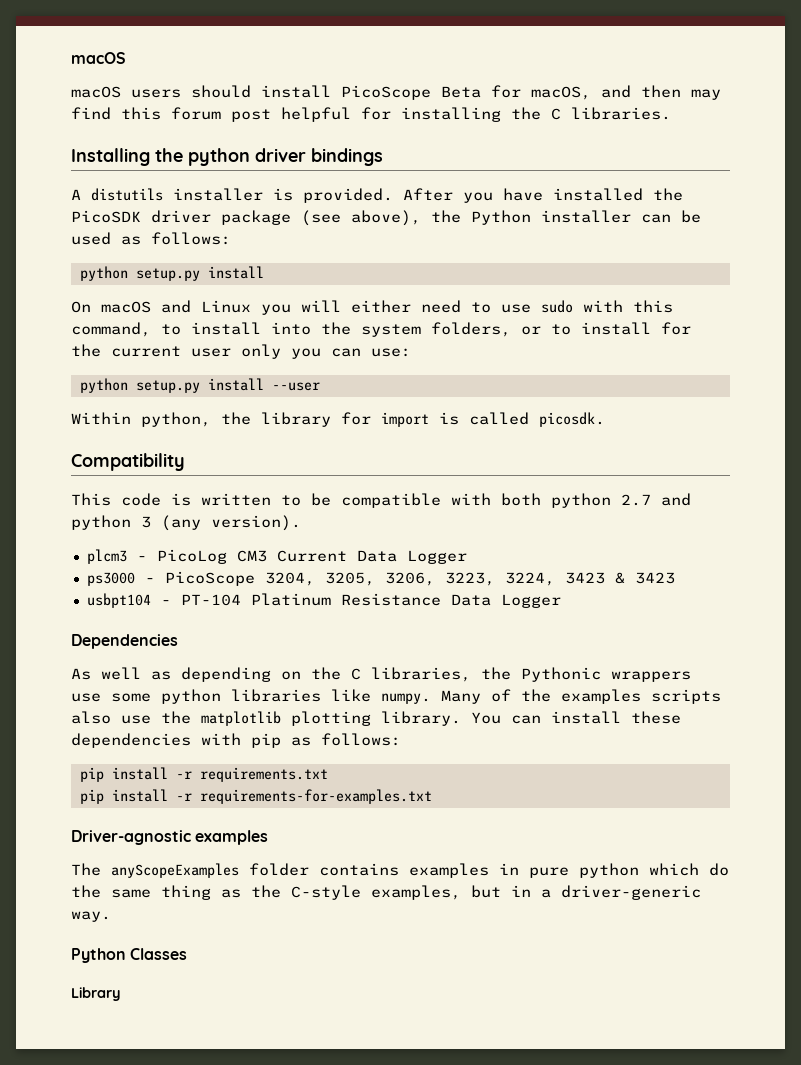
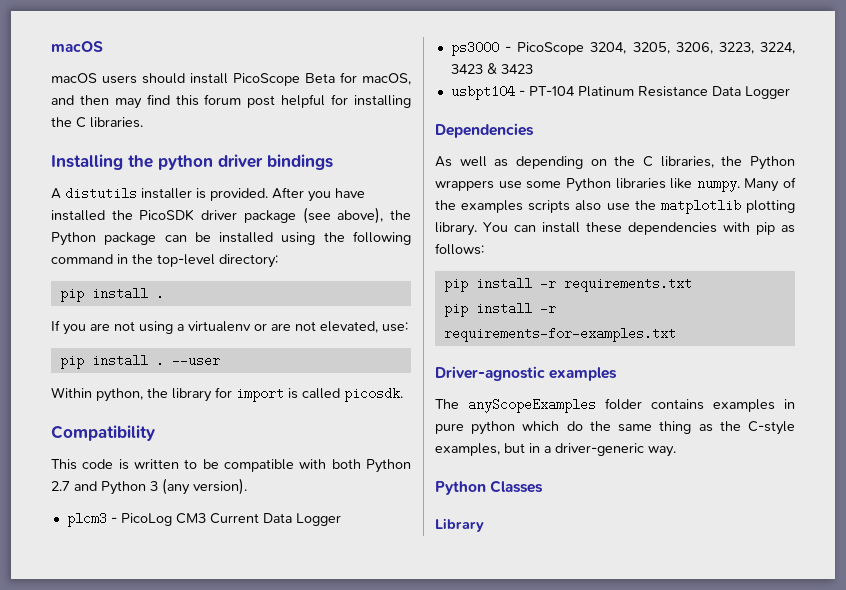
[541,210,631,223] installer -> [104,232,157,245] package
[71,232,231,245] [79,266,264,281] [71,300,673,315] [71,322,691,337] [71,344,411,359] [79,378,264,393] used as follows: // python setup.py install // On macOS and Linux you will either need to use sudo with this command, to install into the system folders, or to install for the current user only you can use: // python setup.py install -> [219,231,411,245] [51,254,278,268] [59,287,164,302] [51,320,408,335] [59,354,164,369] installed using the following command in the top-level directory: // pip install . // If you are not using a virtualenv or are not elevated, use: // pip install .
[551,493,611,508] python -> [366,459,411,473] Python
[71,515,131,530] python -> [101,481,146,495] Python
[521,667,601,682] Pythonic -> [750,156,795,170] Python
[161,689,221,704] python -> [565,178,611,192] Python

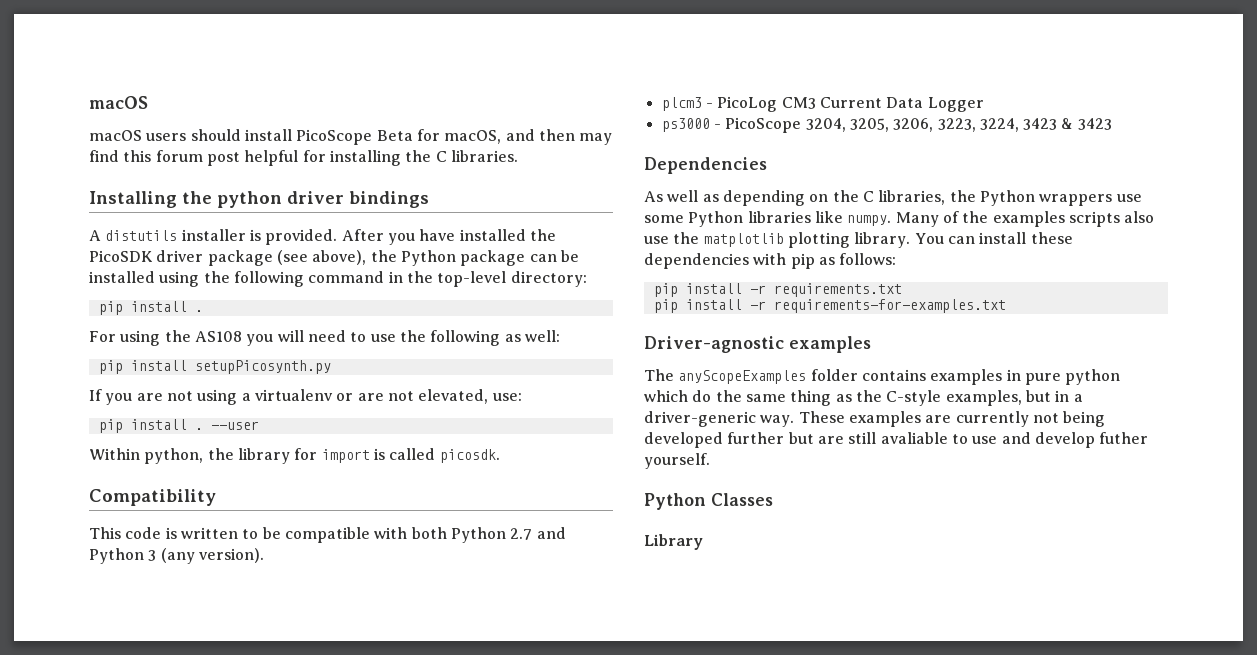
(164, 293) none -> [89,330,560,346] [98,360,331,374] // For using the AS108 you will need to use the following as well: // pip install setupPicosynth.py
[450,85,790,100] // usbpt104 - PT-104 Platinum Resistance Data Logger -> (1112, 124) none
(676, 451) none -> [798,411,1106,427] [644,432,1149,448] [644,453,710,469] These examples are currently not being developed further but are still avaliable to use and develop futher yourself.

